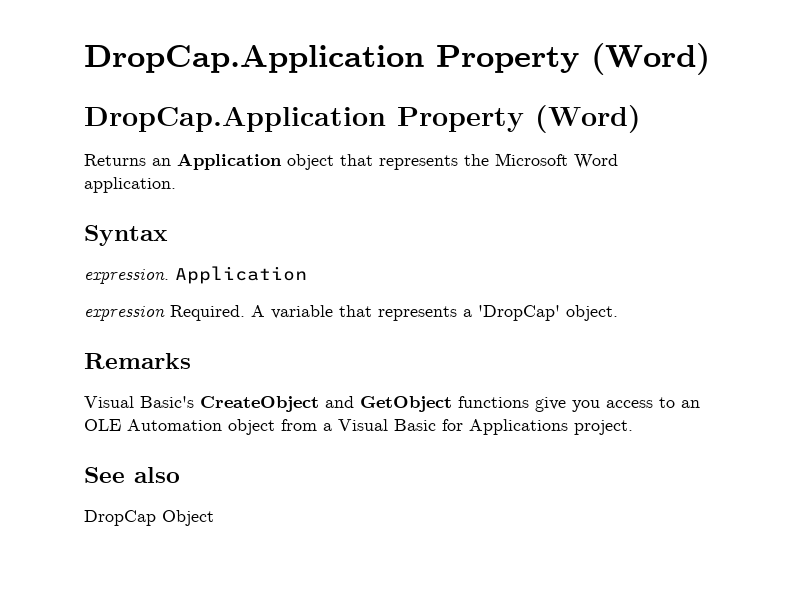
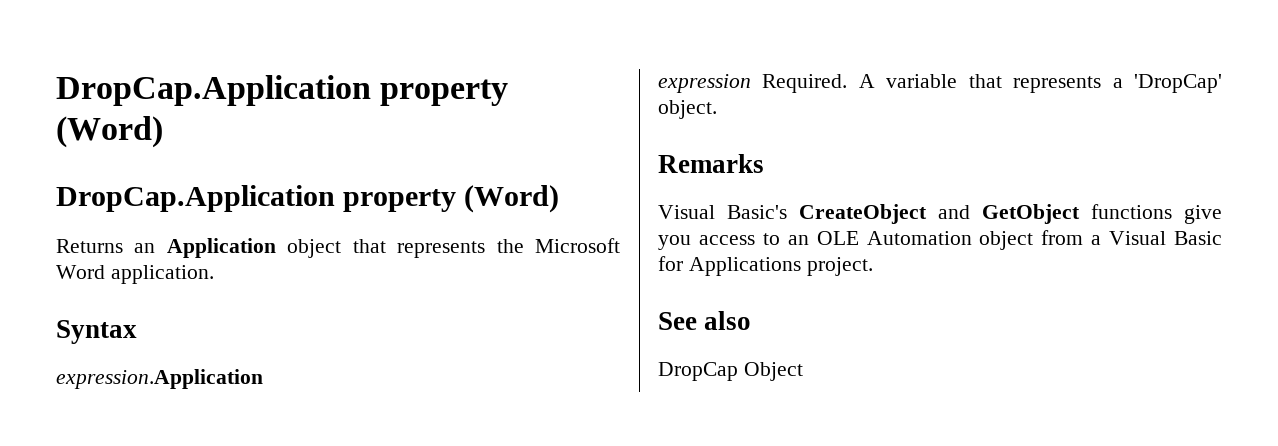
[84,45,579,73] DropCap.Application Property -> [56,75,509,106] DropCap.Application property
[397,107,524,132] Property -> [343,189,457,212] property
[84,266,307,284] expression. Application -> [56,369,263,389] expression.Application

